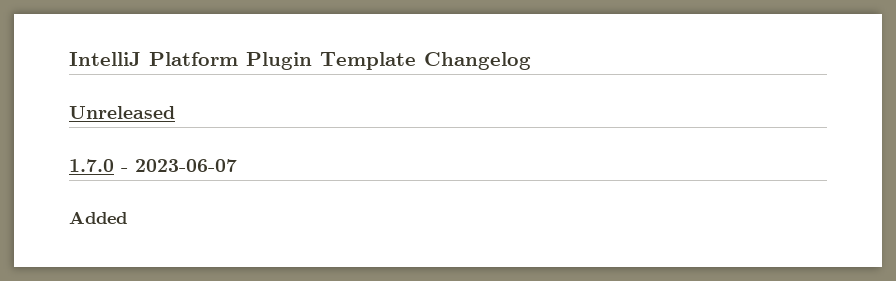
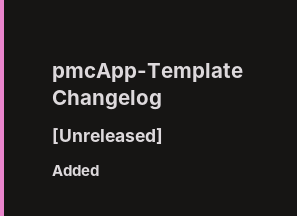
[69,52,531,70] [69,106,175,119] [69,159,237,172] IntelliJ Platform Plugin Template Changelog // Unreleased // 1.7.0 - 2023-06-07 -> [52,63,243,82] [52,90,162,110] [52,128,163,144] pmcApp-Template Changelog // [Unreleased]

